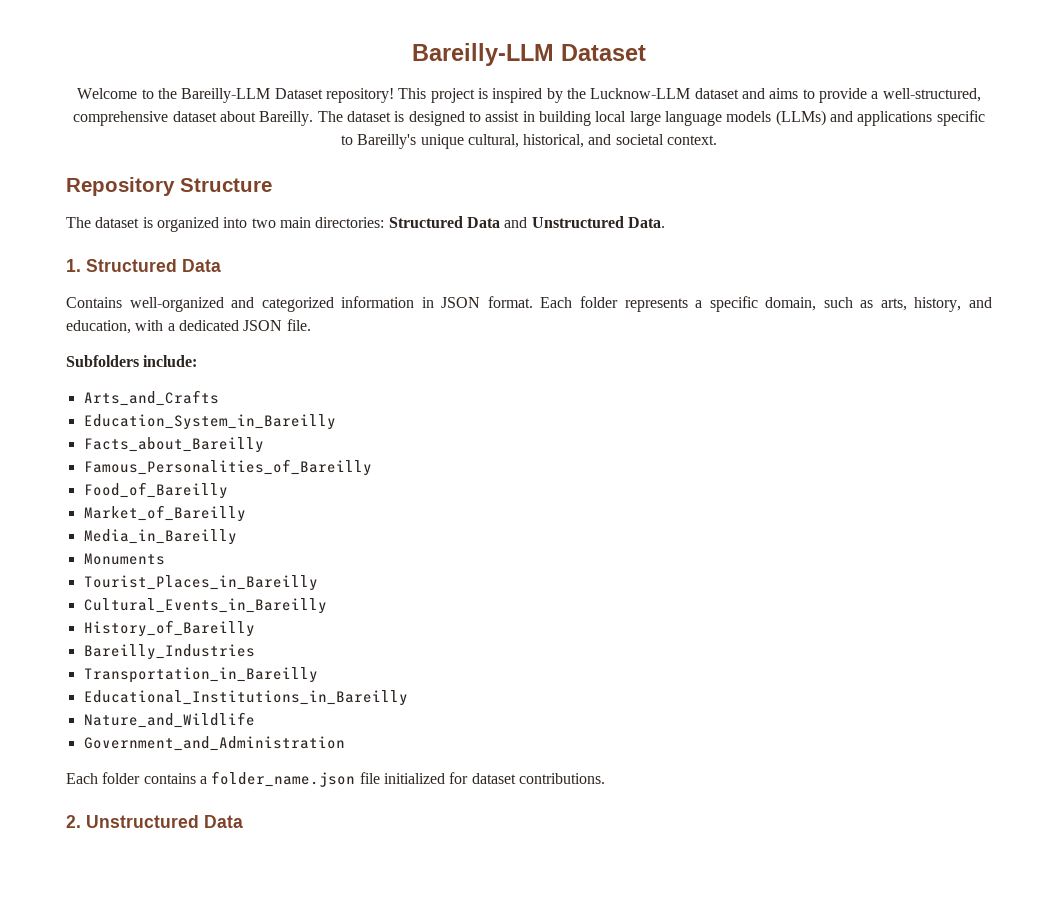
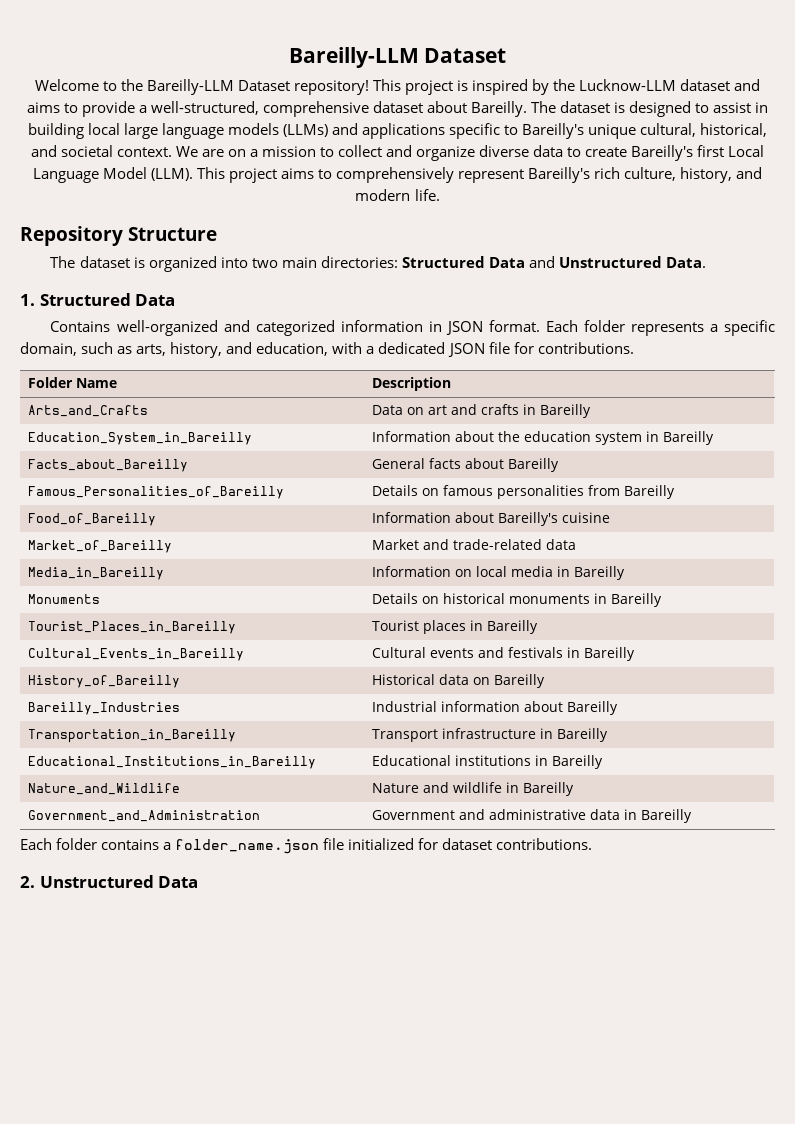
(718, 140) none -> [175,145,765,161] [32,167,763,183] [355,189,440,201] We are on a mission to collect and organize diverse data to create Bareilly's first Local Language Model (LLM). This project aims to comprehensively represent Bareilly's rich culture, history, and modern life.
[286,319,311,331] [66,355,198,367] [83,390,219,406] [83,414,336,430] [83,437,264,453] [83,459,372,476] [83,482,228,499] [83,505,246,522] [83,529,237,545] [83,553,165,565] [83,575,318,591] [83,598,327,614] [83,620,255,637] [83,644,255,660] [83,667,318,683] [83,690,408,706] [83,712,255,728] [83,736,345,751] file. // Subfolders include: // Arts_and_Crafts // Education_System_in_Bareilly // Facts_about_Bareilly // Famous_Personalities_of_Bareilly // Food_of_Bareilly // Market_of_Bareilly // Media_in_Bareilly // Monuments // Tourist_Places_in_Bareilly // Cultural_Events_in_Bareilly // History_of_Bareilly // Bareilly_Industries // Transportation_in_Bareilly // Educational_Institutions_in_Bareilly // Nature_and_Wildlife // Government_and_Administration -> [488,342,634,354] [27,377,117,388] [371,377,451,391] [27,405,148,417] [371,404,591,418] [27,432,252,445] [371,431,714,445] [27,459,188,472] [371,458,559,472] [27,486,284,499] [371,485,675,499] [27,513,156,526] [371,512,610,526] [27,540,172,553] [371,539,576,550] [27,567,164,580] [371,566,625,580] [27,594,100,604] [371,593,662,607] [27,621,236,634] [371,620,538,634] [27,648,244,661] [371,647,635,661] [27,675,180,688] [371,674,545,688] [27,702,180,715] [371,701,618,715] [27,729,236,743] [371,728,608,742] [27,756,316,769] [371,755,603,769] [27,783,180,795] [371,782,574,796] [27,810,260,822] [371,809,692,823] file for contributions. // Folder Name | Description // Arts_and_Crafts | Data on art and crafts in Bareilly // Education_System_in_Bareilly | Information about the education system in Bareilly // Facts_about_Bareilly | General facts about Bareilly // Famous_Personalities_of_Bareilly | Details on famous personalities from Bareilly // Food_of_Bareilly | Information about Bareilly's cuisine // Market_of_Bareilly | Market and trade-related data // Media_in_Bareilly | Information on local media in Bareilly // Monuments | Details on historical monuments in Bareilly // Tourist_Places_in_Bareilly | Tourist places in Bareilly // Cultural_Events_in_Bareilly | Cultural events and festivals in Bareilly // History_of_Bareilly | Historical data on Bareilly // Bareilly_Industries | Industrial information about Bareilly // Transportation_in_Bareilly | Transport infrastructure in Bareilly // Educational_Institutions_in_Bareilly | Educational institutions in Bareilly // Nature_and_Wildlife | Nature and wildlife in Bareilly // Government_and_Administration | Government and administrative data in Bareilly

